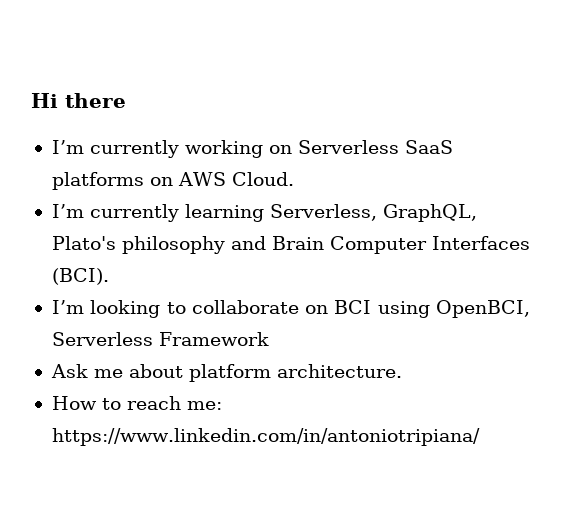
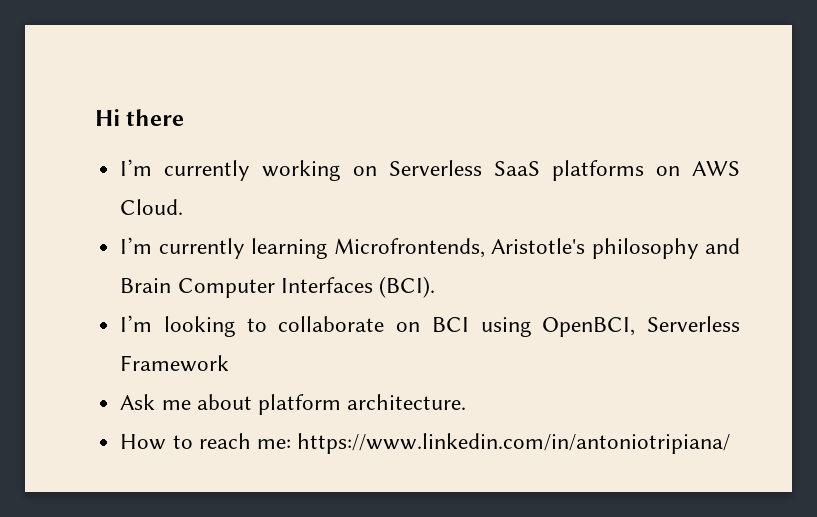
[269,204,477,222] [51,236,116,250] Serverless, GraphQL, Plato's -> [333,238,586,258] Microfrontends, Aristotle's

